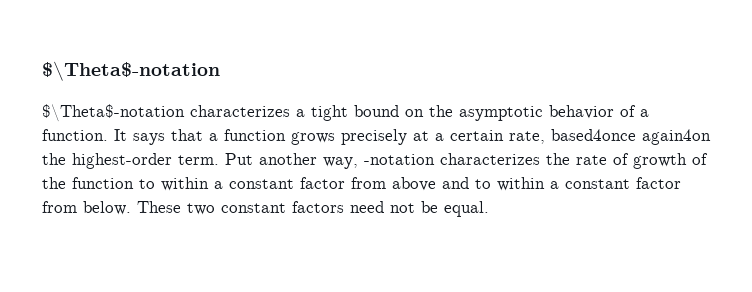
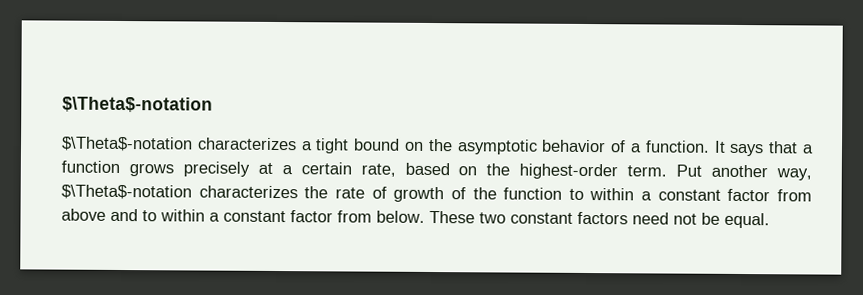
[551,129,711,145] based4once again4on -> [404,162,478,176] based on
[364,154,435,165] -notation -> [61,184,192,200] $\Theta$-notation

